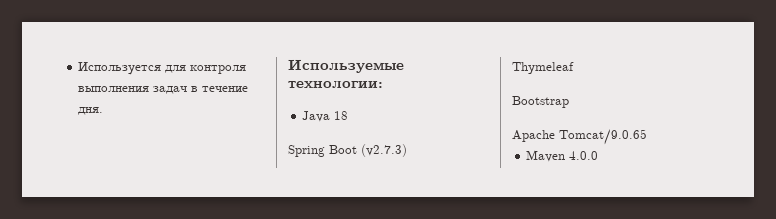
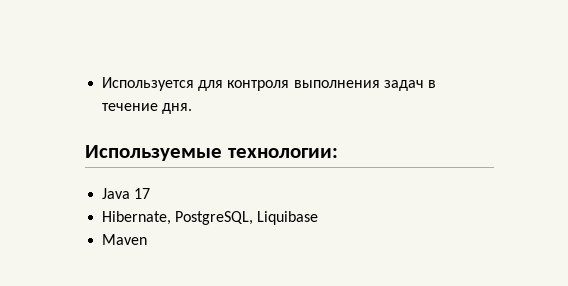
[334,111,349,120] [288,144,407,157] [512,62,574,74] [512,96,569,108] [512,129,647,145] 18 // Spring Boot (v2.7.3) // Thymeleaf // Bootstrap // Apache Tomcat/9.0.65 -> [134,188,151,199] [102,211,319,225] 17 // Hibernate, PostgreSQL, Liquibase
[569,151,599,160] 4.0.0 -> (148, 239) none

